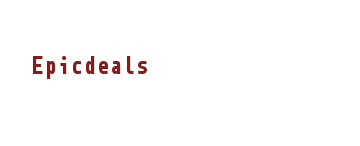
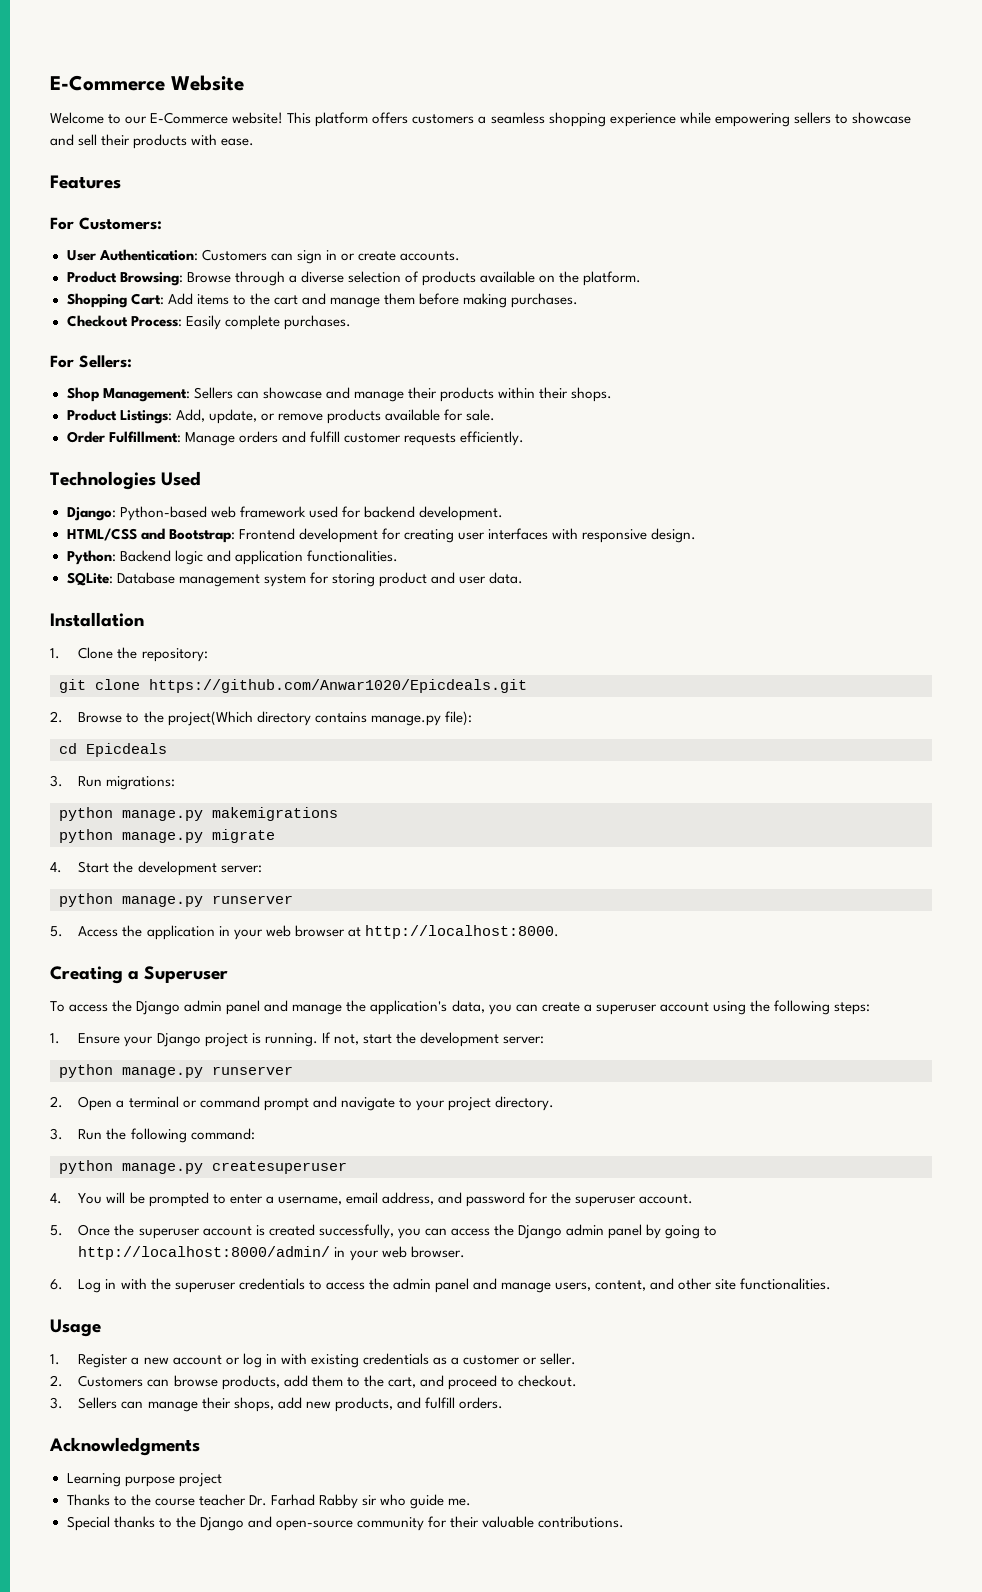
[31,56,148,79] Epicdeals -> [50,75,244,91] [50,112,911,127] [50,134,255,149] [50,175,121,189] [50,217,162,230] [66,249,460,264] [66,271,642,286] [66,293,579,308] [66,315,351,330] [50,355,132,368] [66,387,613,402] [66,409,495,424] [66,431,524,446] [50,471,202,490] [66,506,503,521] [66,528,697,543] [66,550,398,565] [66,572,523,587] [50,612,144,627] [50,647,208,662] [59,679,527,693] [50,711,472,726] [59,743,167,757] [50,775,176,790] [59,807,338,821] [59,829,275,843] [50,861,262,876] [59,893,293,907] [50,925,559,940] [50,966,229,984] [50,1000,870,1015] [50,1032,544,1047] [59,1064,293,1078] [50,1096,554,1111] [50,1128,255,1143] [59,1160,347,1174] [50,1192,694,1207] [50,1224,718,1239] [78,1246,465,1261] [50,1278,832,1293] [50,1319,101,1337] [50,1353,577,1368] [50,1375,578,1390] [50,1397,503,1412] [49,1437,200,1456] [66,1473,222,1487] [66,1494,472,1509] [66,1516,625,1531] E-Commerce Website // Welcome to our E-Commerce website! This platform offers customers a seamless shopping experience while empowering sellers to showcase and sell their products with ease. // Features // For Customers: // User Authentication: Customers can sign in or create accounts. // Product Browsing: Browse through a diverse selection of products available on the platform. // Shopping Cart: Add items to the cart and manage them before making purchases. // Checkout Process: Easily complete purchases. // For Sellers: // Shop Management: Sellers can showcase and manage their products within their shops. // Product Listings: Add, update, or remove products available for sale. // Order Fulfillment: Manage orders and fulfill customer requests efficiently. // Technologies Used // Django: Python-based web framework used for backend development. // HTML/CSS and Bootstrap: Frontend development for creating user interfaces with responsive design. // Python: Backend logic and application functionalities. // SQLite: Database management system for storing product and user data. // Installation // 1. Clone the repository: // git clone https://github.com/Anwar1020/Epicdeals.git // 2. Browse to the project(Which directory contains manage.py file): // cd Epicdeals // 3. Run migrations: // python manage.py makemigrations // python manage.py migrate // 4. Start the development server: // python manage.py runserver // 5. Access the application in your web browser at http://localhost:8000. // Creating a Superuser // To access the Django admin panel and manage the application's data, you can create a superuser account using the following steps: // 1. Ensure your Django project is running. If not, start the development server: // python manage.py runserver // 2. Open a terminal or command prompt and navigate to your project directory. // 3. Run the following command: // python manage.py createsuperuser // 4. You will be prompted to enter a username, email address, and password for the superuser account. // 5. Once the superuser account is created successfully, you can access the Django admin panel by going to http://localhost:8000/admin/ in your web browser. // 6. Log in with the superuser credentials to access the admin panel and manage users, content, and other site functionalities. // Usage // 1. Register a new account or log in with existing credentials as a customer or seller. // 2. Customers can browse products, add them to the cart, and proceed to checkout. // 3. Sellers can manage their shops, add new products, and fulfill orders. // Acknowledgments // Learning purpose project // Thanks to the course teacher Dr. Farhad Rabby sir who guide me. // Special thanks to the Django and open-source community for their valuable contributions.

